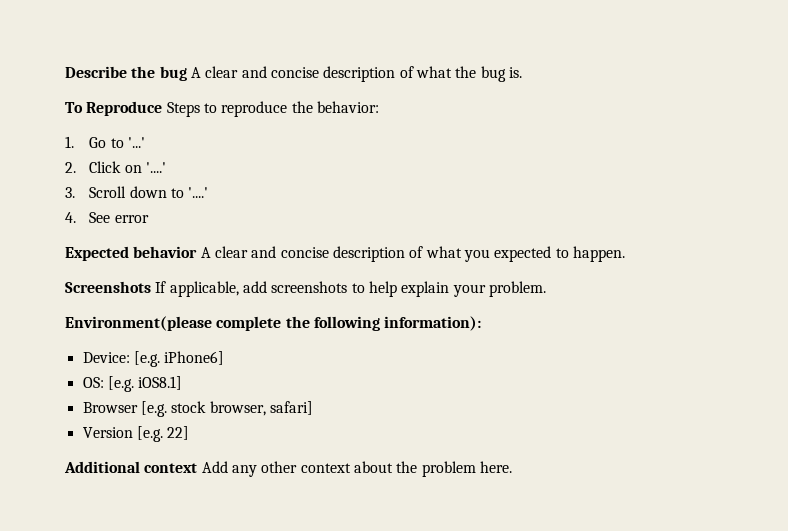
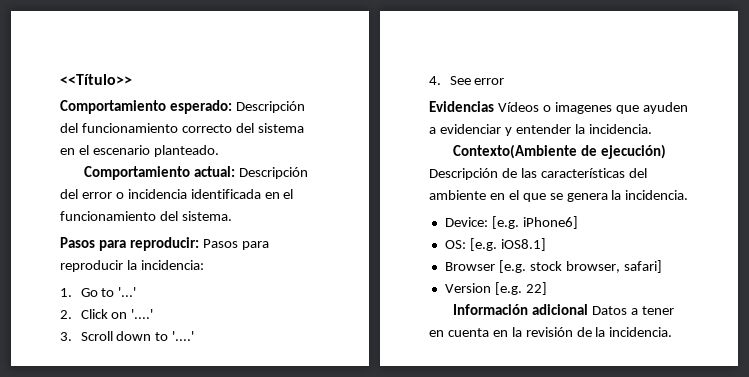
[65,66,522,82] [65,101,379,117] Describe the bug A clear and concise description of what the bug is. // To Reproduce Steps to reproduce the behavior: -> [60,74,132,85] [60,100,305,114] [60,123,304,133] [60,145,219,157] [83,166,308,180] [60,189,294,199] [60,211,232,221] [60,237,269,251] [60,260,204,272] <<Título>> // Comportamiento esperado: Descripción del funcionamiento correcto del sistema en el escenario planteado. // Comportamiento actual: Descripción del error o incidencia identificada en el funcionamiento del sistema. // Pasos para reproducir: Pasos para reproducir la incidencia:
[65,246,625,262] [65,281,546,297] [65,316,482,331] Expected behavior A clear and concise description of what you expected to happen. // Screenshots If applicable, add screenshots to help explain your problem. // Environment(please complete the following information): -> [429,101,688,114] [429,124,652,136] [452,144,666,159] [429,168,647,180] [429,190,689,202] Evidencias Vídeos o imagenes que ayuden a evidenciar y entender la incidencia. // Contexto(Ambiente de ejecución) Descripción de las características del ambiente en el que se genera la incidencia.
[64,461,512,477] Additional context Add any other context about the problem here. -> [452,304,674,315] [429,327,673,337] Información adicional Datos a tener en cuenta en la revisión de la incidencia.

